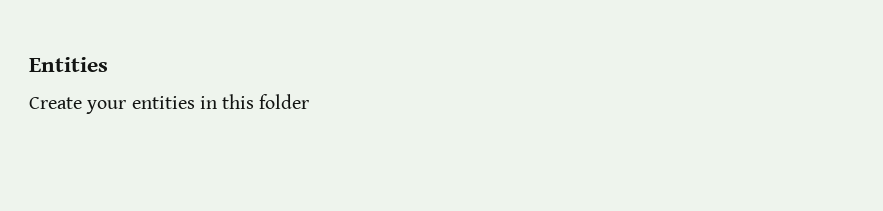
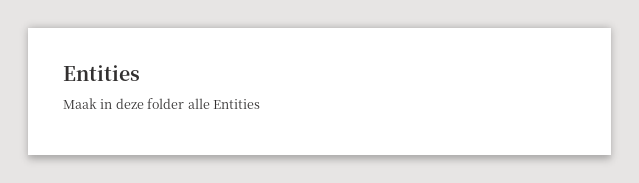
[29,94,310,114] Create your entities in this folder -> [63,98,260,109] Maak in deze folder alle Entities

